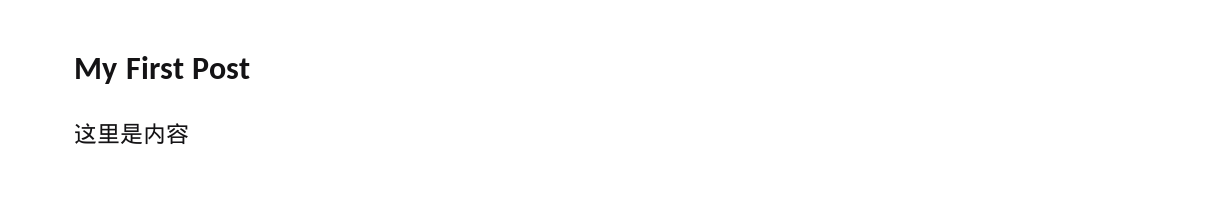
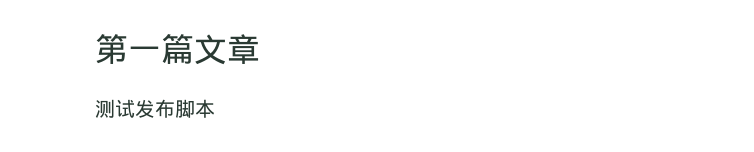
[74,56,251,84] [74,123,189,145] My First Post // 这里是内容 -> [95,34,260,65] [95,99,215,118] 第一篇文章 // 测试发布脚本

